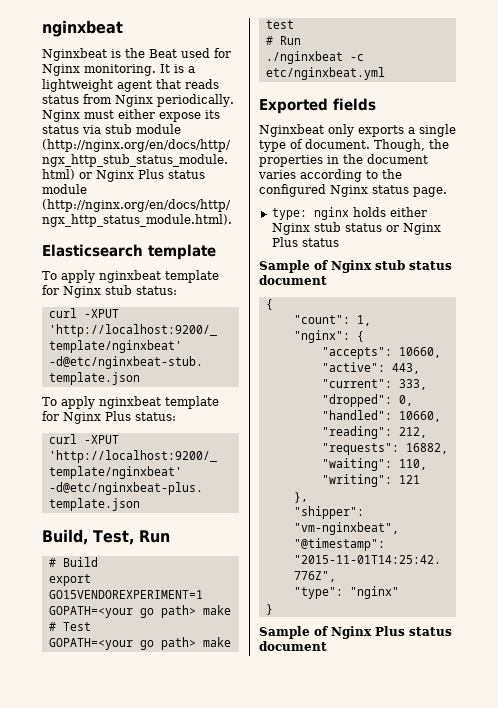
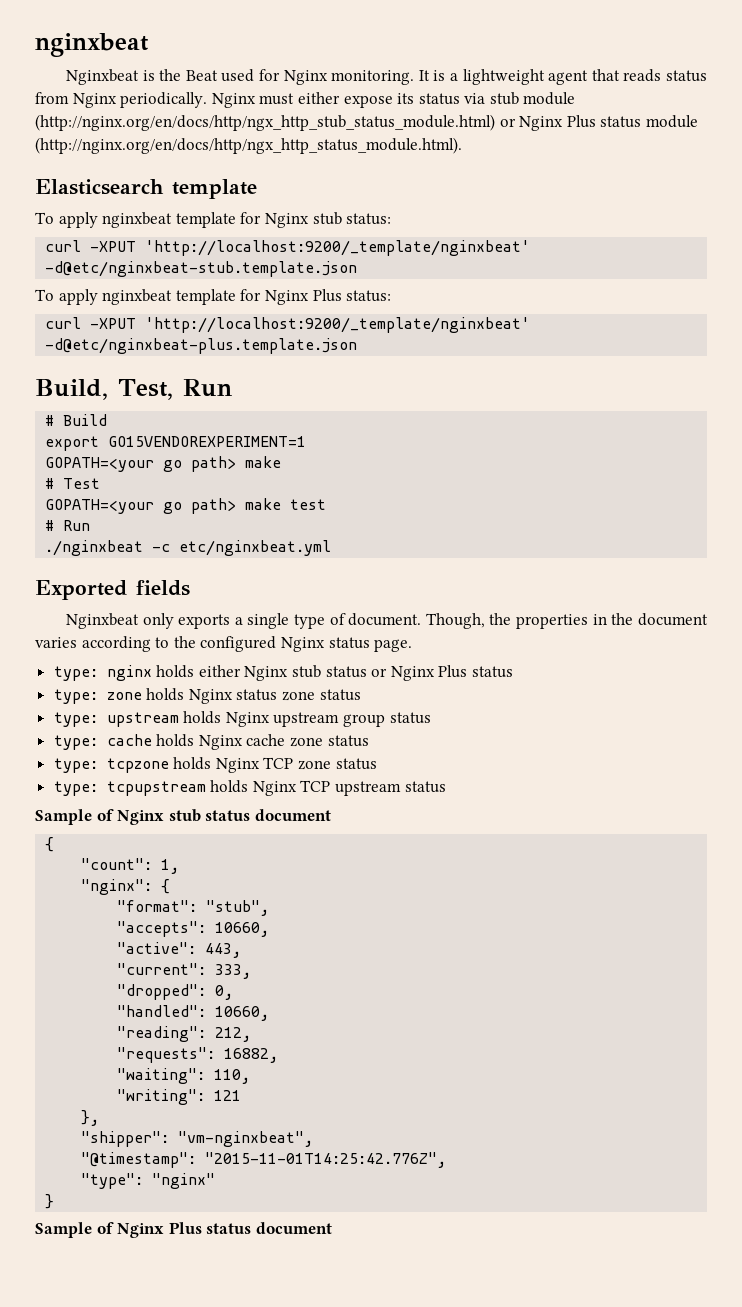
(339, 242) none -> [53,688,361,704] [53,711,431,727] [53,734,369,750] [53,757,377,773] [53,780,446,796] // type: zone holds Nginx status zone status // type: upstream holds Nginx upstream group status // type: cache holds Nginx cache zone status // type: tcpzone holds Nginx TCP zone status // type: tcpupstream holds Nginx TCP upstream status
(364, 336) none -> [117,900,270,916] // "format": "stub",

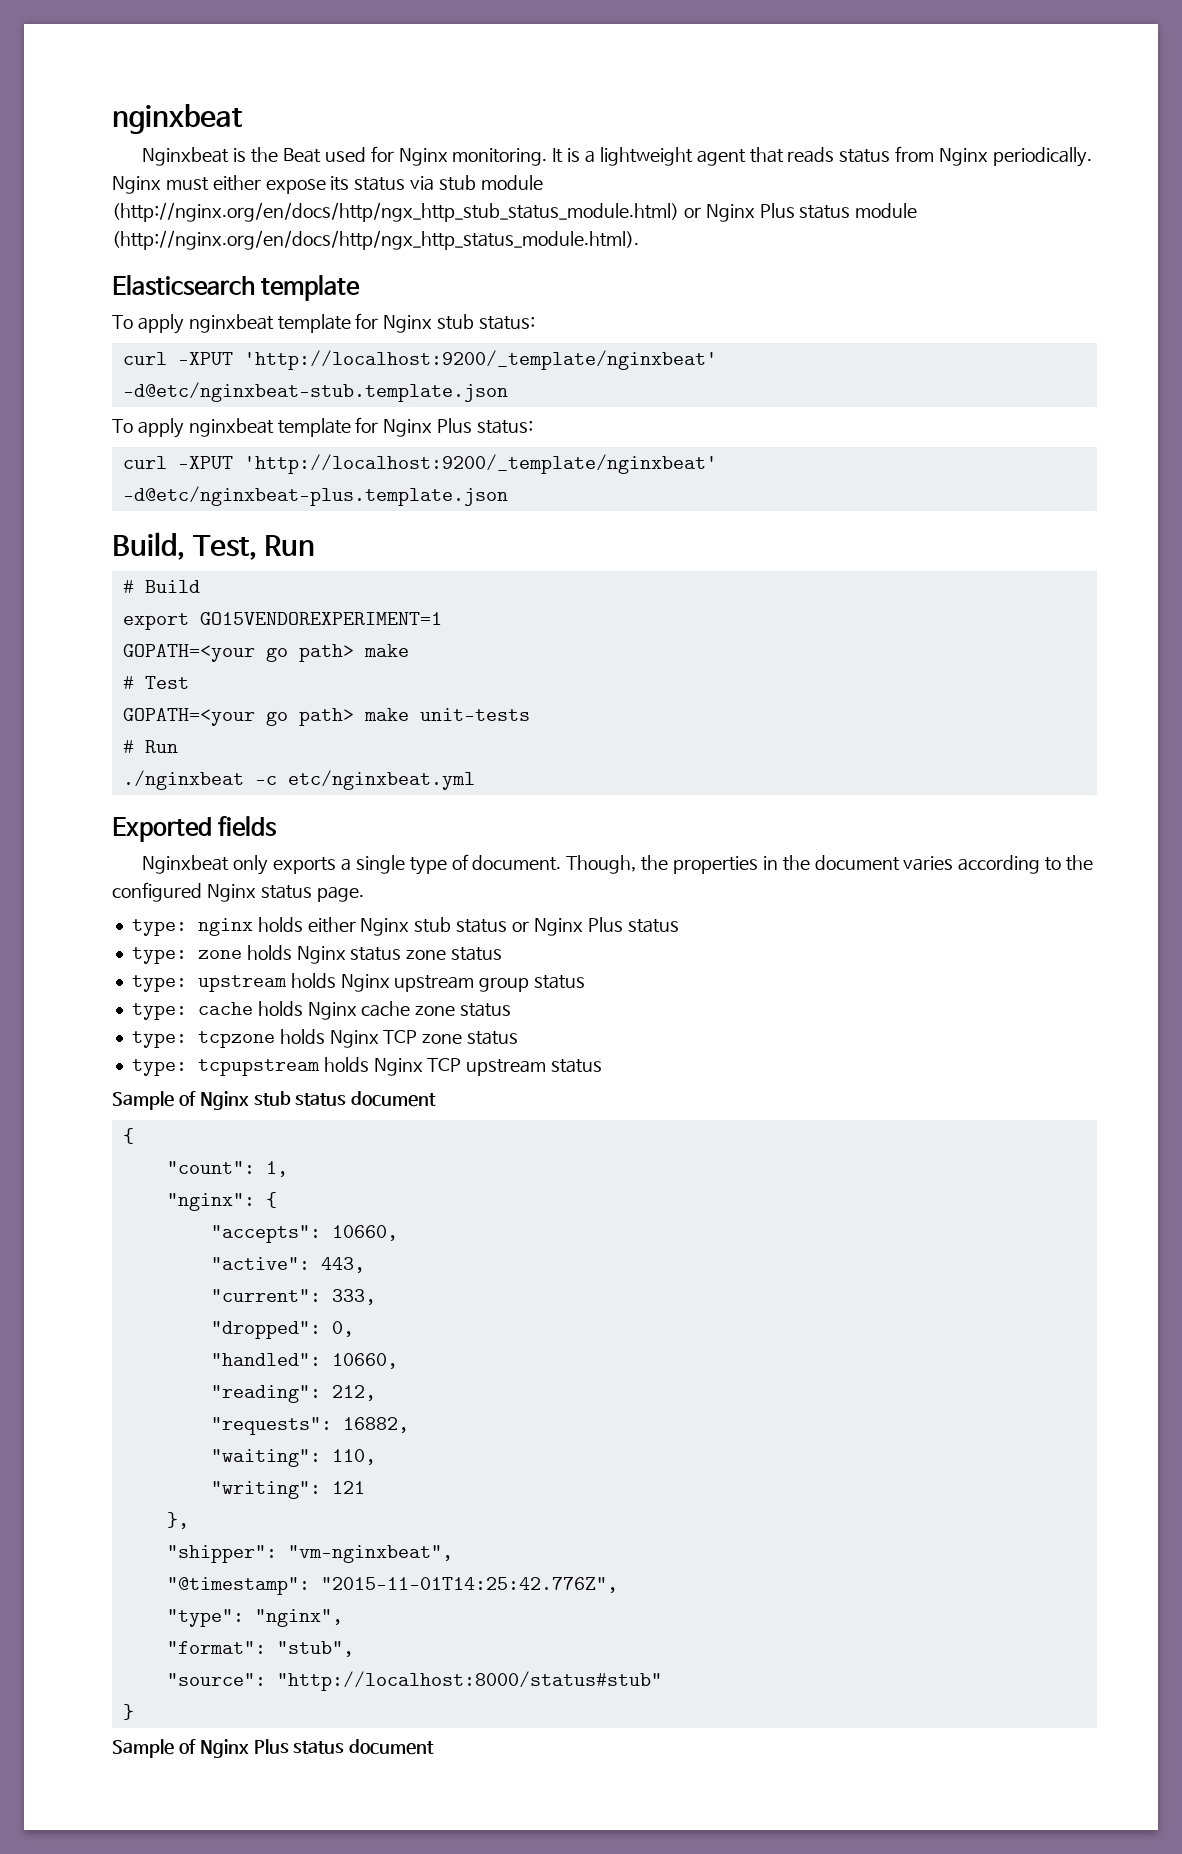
[290,499,327,510] test -> [419,708,530,721] unit-tests
[117,900,270,916] // "format": "stub", -> (277, 1200) none
[152,1173,216,1189] "nginx" -> [254,1609,343,1627] [166,1641,354,1657] [166,1671,662,1691] "nginx", // "format": "stub", // "source": "http://localhost:8000/status#stub"

